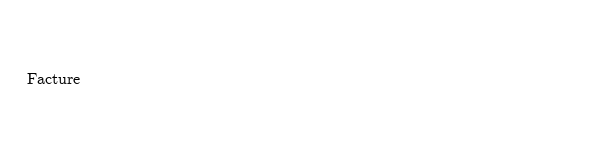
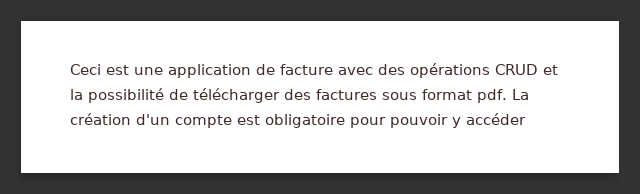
[27,73,80,84] Facture -> [70,63,558,78] [70,88,529,103] [70,113,526,128] Ceci est une application de facture avec des opérations CRUD et la possibilité de télécharger des factures sous format pdf. La création d'un compte est obligatoire pour pouvoir y accéder

